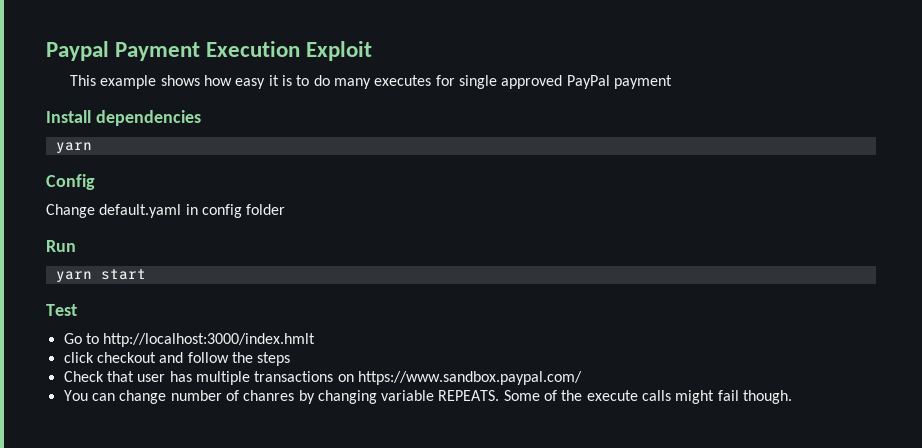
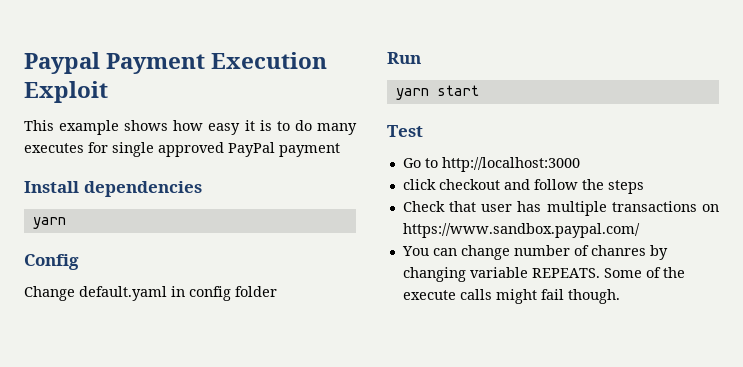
[103,333,316,347] http://localhost:3000/index.hmlt -> [441,157,580,172] http://localhost:3000

